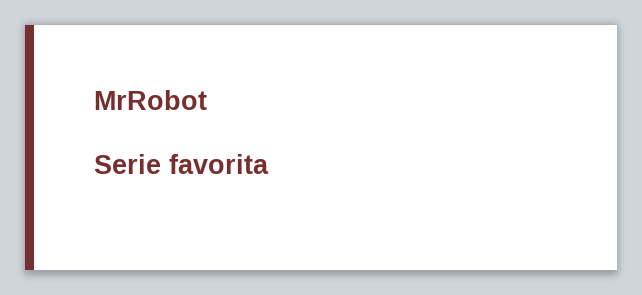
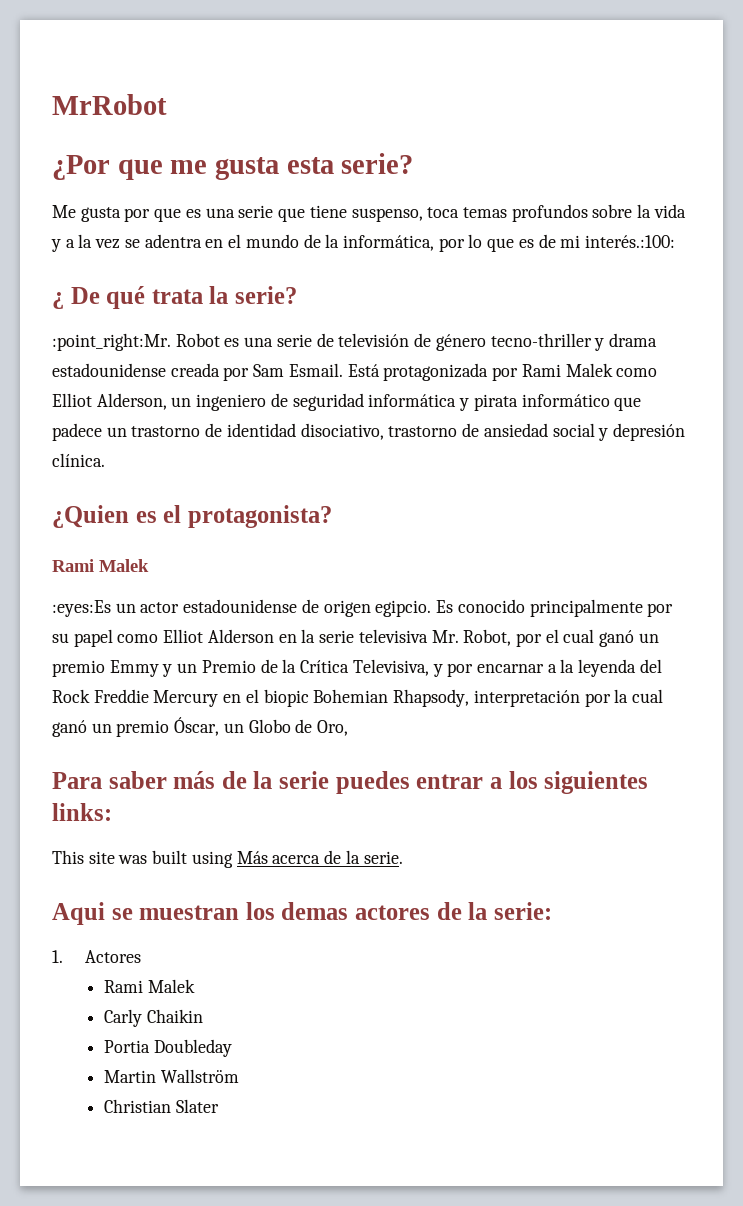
[94,154,269,174] Serie favorita -> [52,153,414,180] [52,204,686,222] [51,234,676,252] [52,286,298,309] [52,333,657,351] [52,363,658,381] [52,393,642,411] [52,423,685,441] [52,453,105,467] [52,505,332,528] [52,559,149,572] [52,599,674,617] [52,629,659,647] [52,659,662,677] [52,689,663,707] [52,717,349,737] [52,771,649,794] [52,803,112,821] [52,850,403,868] [52,902,552,925] [52,950,141,963] [103,979,195,993] [103,1009,203,1027] [103,1039,232,1057] [103,1069,239,1083] [103,1099,219,1113] ¿Por que me gusta esta serie? // Me gusta por que es una serie que tiene suspenso, toca temas profundos sobre la vida y a la vez se adentra en el mundo de la informática, por lo que es de mi interés.:100: // ¿ De qué trata la serie? // :point_right:Mr. Robot es una serie de televisión de género tecno-thriller y drama estadounidense creada por Sam Esmail. Está protagonizada por Rami Malek como Elliot Alderson, un ingeniero de seguridad informática y pirata informático que padece un trastorno de identidad disociativo, trastorno de ansiedad social y depresión clínica. // ¿Quien es el protagonista? // Rami Malek // :eyes:Es un actor estadounidense de origen egipcio. Es conocido principalmente por su papel como Elliot Alderson en la serie televisiva Mr. Robot, por el cual ganó un premio Emmy y un Premio de la Crítica Televisiva, y por encarnar a la leyenda del Rock Freddie Mercury en el biopic Bohemian Rhapsody, interpretación por la cual ganó un premio Óscar, un Globo de Oro, // Para saber más de la serie puedes entrar a los siguientes links: // This site was built using Más acerca de la serie. // Aqui se muestran los demas actores de la serie: // 1. Actores // Rami Malek // Carly Chaikin // Portia Doubleday // Martin Wallström // Christian Slater

